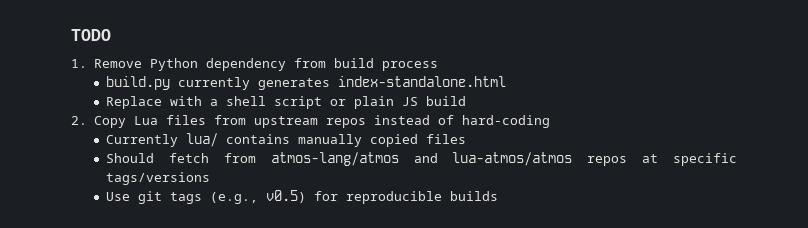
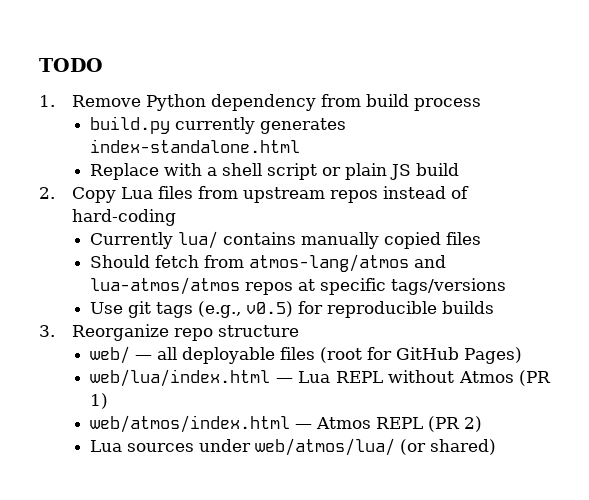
(499, 196) none -> [39,324,299,341] [90,346,523,364] [90,369,551,387] [90,393,109,409] [90,415,483,433] [90,438,497,456] // 3. Reorganize repo structure // web/ — all deployable files (root for GitHub Pages) // web/lua/index.html — Lua REPL without Atmos (PR 1) // web/atmos/index.html — Atmos REPL (PR 2) // Lua sources under web/atmos/lua/ (or shared)

